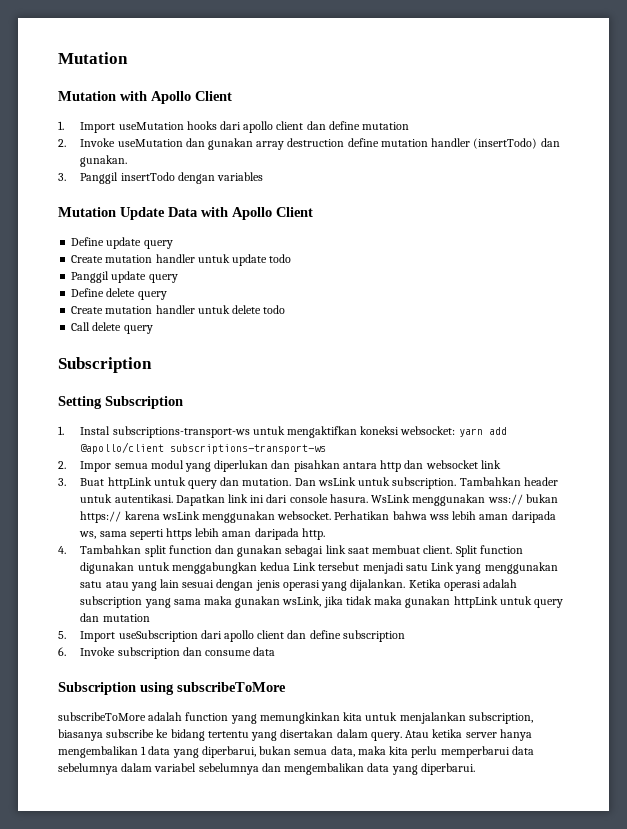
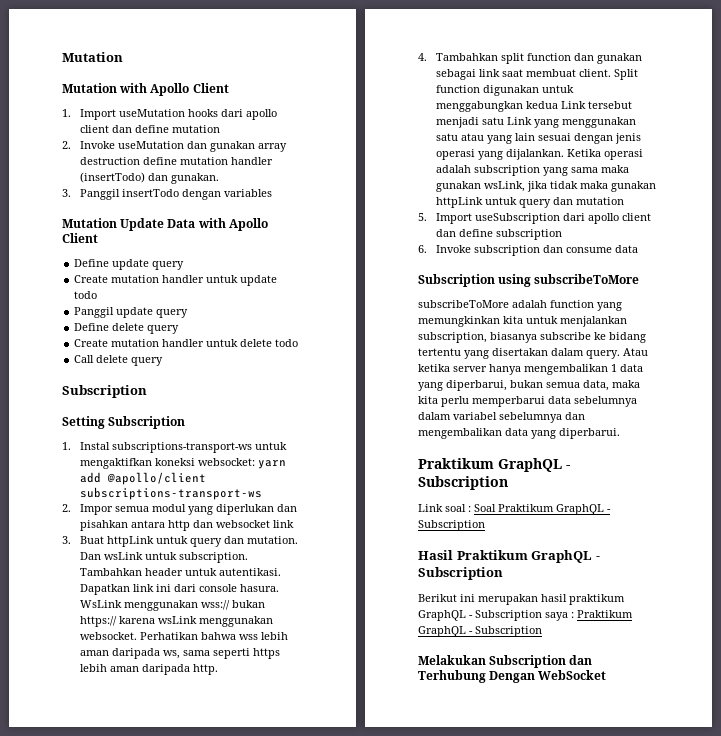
(475, 769) none -> [418,458,570,472] [418,476,508,490] [418,504,611,515] [418,520,485,531] [418,550,600,563] [418,567,503,580] [418,594,625,605] [418,610,633,621] [418,626,542,637] [418,655,593,668] [418,670,607,683] // Praktikum GraphQL - Subscription // Link soal : Soal Praktikum GraphQL - Subscription // Hasil Praktikum GraphQL - Subscription // Berikut ini merupakan hasil praktikum GraphQL - Subscription saya : Praktikum GraphQL - Subscription // Melakukan Subscription dan Terhubung Dengan WebSocket

